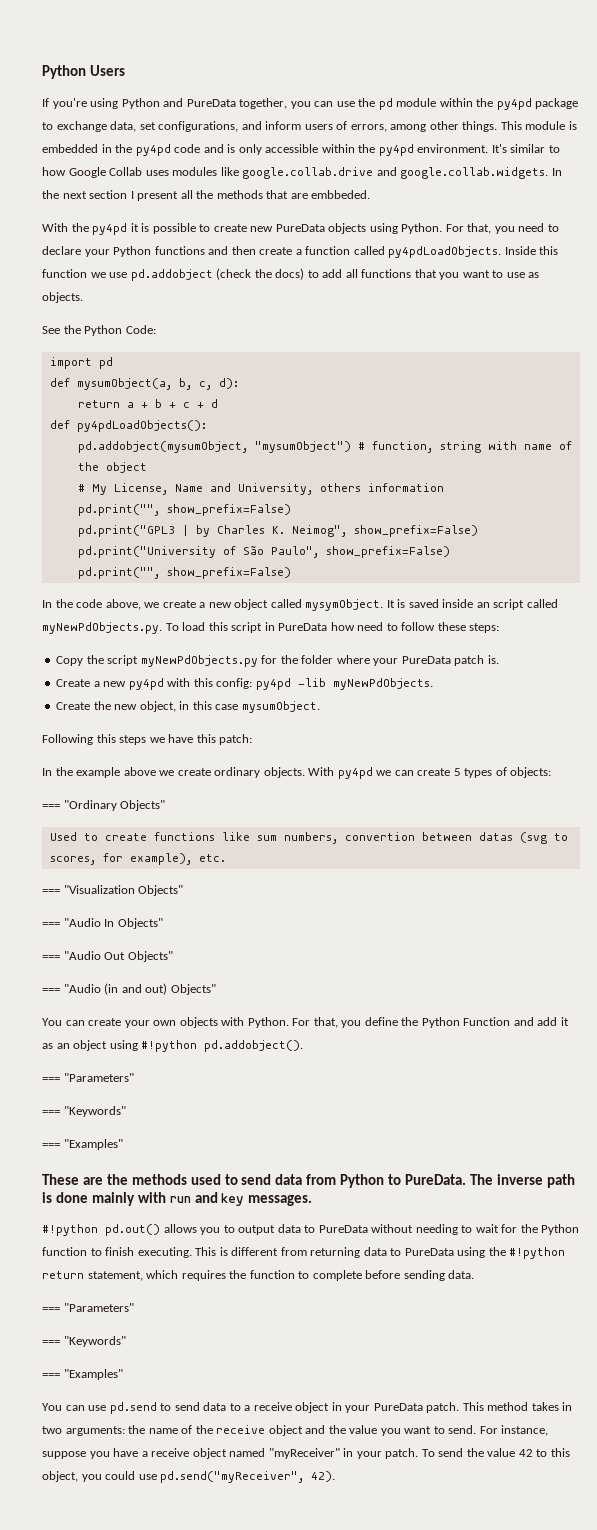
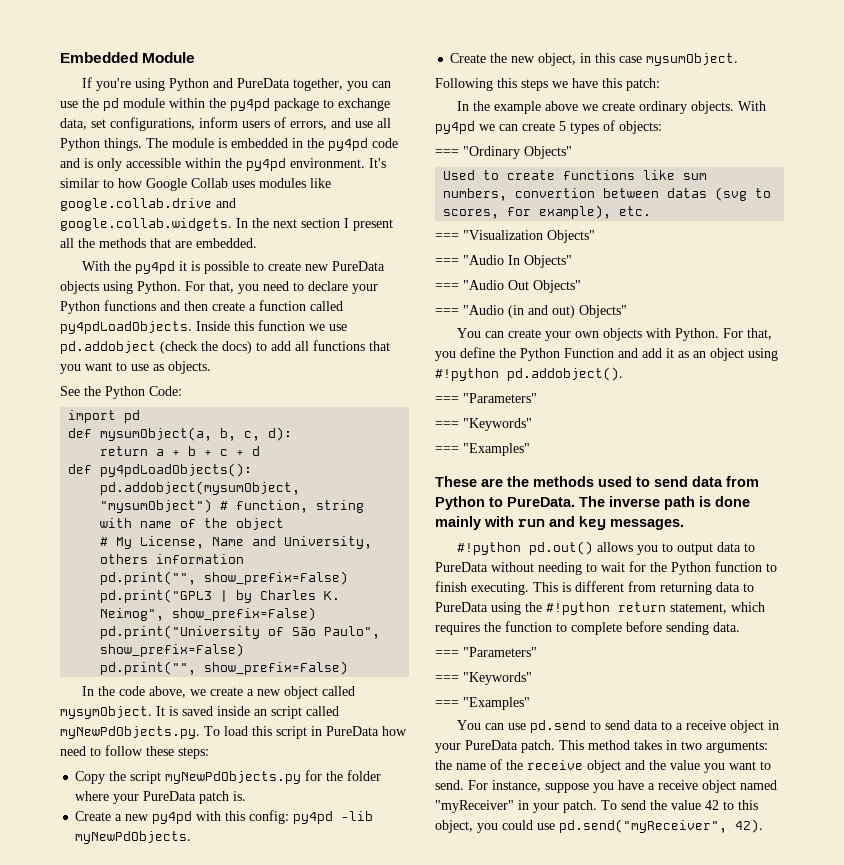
[42,65,126,79] Python Users -> [60,52,196,63] Embedded Module
[241,121,262,130] and -> (195, 124) none
[390,121,522,132] among other things. This -> [331,118,391,128] [60,138,168,151] and use all Python things. The
[311,190,371,199] embbeded. -> [196,238,257,248] embedded.

